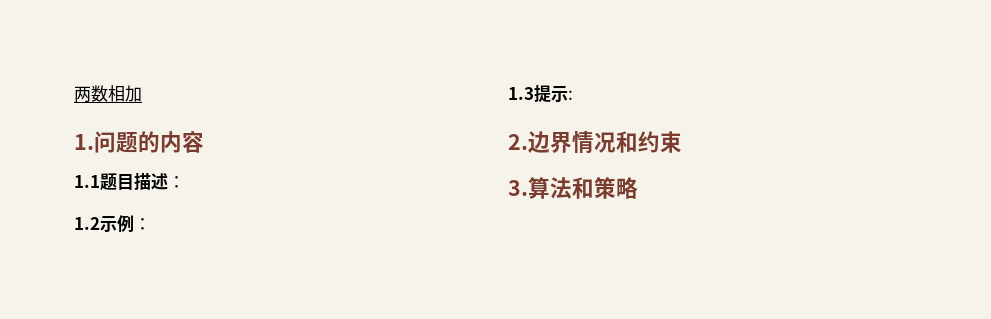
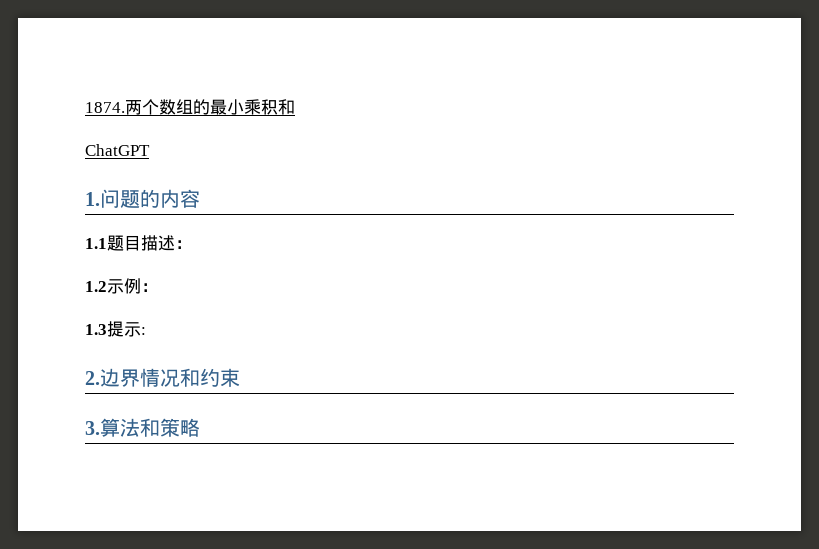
[74,85,142,102] 两数相加 -> [85,99,295,115] [85,144,150,156] 1874.两个数组的最小乘积和 // ChatGPT

